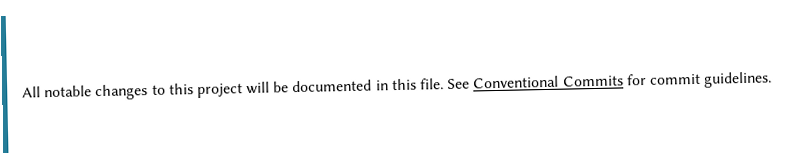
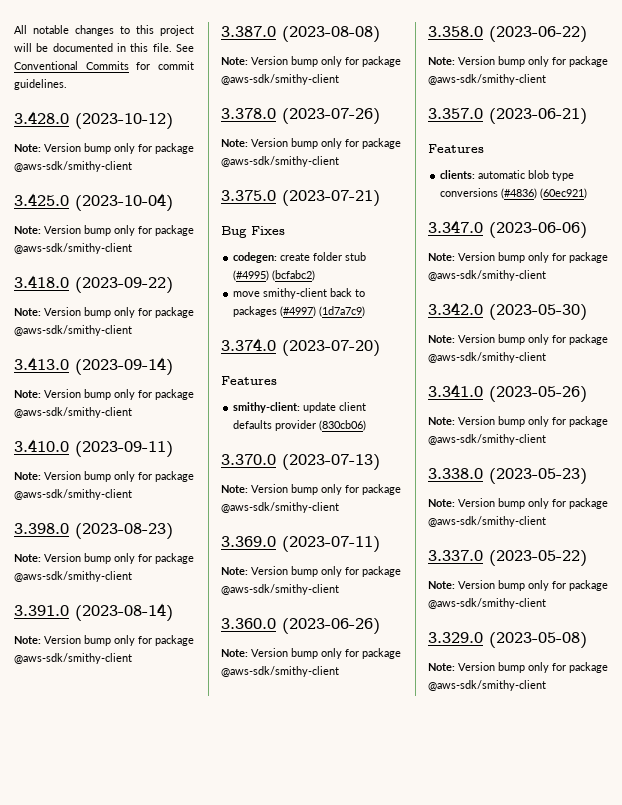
(773, 79) none -> [14,111,173,130] [14,143,194,154] [14,161,132,172] [14,193,173,212] [14,225,194,236] [14,243,132,254] [14,275,173,294] [14,307,194,318] [14,325,132,336] [14,357,173,376] [14,389,194,400] [14,407,132,418] [14,439,173,458] [14,471,194,482] [14,489,132,500] [14,523,173,540] [14,553,194,564] [14,571,132,582] [14,603,173,622] [14,635,194,646] [14,653,132,664] [221,26,380,43] [221,56,401,67] [221,74,339,85] [221,108,380,125] [221,138,401,149] [221,156,339,167] [221,190,380,207] [221,226,285,238] [233,252,367,263] [233,270,316,281] [233,288,366,299] [233,306,366,317] [221,338,380,357] [221,376,277,385] [233,402,367,413] [233,420,367,431] [221,454,380,471] [221,484,401,495] [221,502,339,513] [221,536,380,553] [221,566,401,577] [221,584,339,595] [221,618,380,635] [221,648,401,659] [221,666,339,677] [428,26,587,43] [428,56,608,67] [428,74,546,85] [428,108,587,125] [428,144,484,153] [440,170,575,181] [440,188,588,199] [428,220,587,239] [428,252,608,263] [428,270,546,281] [428,302,587,321] [428,334,608,345] [428,352,546,363] [428,384,587,403] [428,416,608,427] [428,434,546,445] [428,468,587,485] [428,498,608,509] [428,516,546,527] [428,550,587,567] [428,580,608,591] [428,598,546,609] [428,632,587,649] [428,662,608,673] [428,680,546,691] // 3.428.0 (2023-10-12) // Note: Version bump only for package @aws-sdk/smithy-client // 3.425.0 (2023-10-04) // Note: Version bump only for package @aws-sdk/smithy-client // 3.418.0 (2023-09-22) // Note: Version bump only for package @aws-sdk/smithy-client // 3.413.0 (2023-09-14) // Note: Version bump only for package @aws-sdk/smithy-client // 3.410.0 (2023-09-11) // Note: Version bump only for package @aws-sdk/smithy-client // 3.398.0 (2023-08-23) // Note: Version bump only for package @aws-sdk/smithy-client // 3.391.0 (2023-08-14) // Note: Version bump only for package @aws-sdk/smithy-client // 3.387.0 (2023-08-08) // Note: Version bump only for package @aws-sdk/smithy-client // 3.378.0 (2023-07-26) // Note: Version bump only for package @aws-sdk/smithy-client // 3.375.0 (2023-07-21) // Bug Fixes // codegen: create folder stub (#4995) (bcfabc2) // move smithy-client back to packages (#4997) (1d7a7c9) // 3.374.0 (2023-07-20) // Features // smithy-client: update client defaults provider (830cb06) // 3.370.0 (2023-07-13) // Note: Version bump only for package @aws-sdk/smithy-client // 3.369.0 (2023-07-11) // Note: Version bump only for package @aws-sdk/smithy-client // 3.360.0 (2023-06-26) // Note: Version bump only for package @aws-sdk/smithy-client // 3.358.0 (2023-06-22) // Note: Version bump only for package @aws-sdk/smithy-client // 3.357.0 (2023-06-21) // Features // clients: automatic blob type conversions (#4836) (60ec921) // 3.347.0 (2023-06-06) // Note: Version bump only for package @aws-sdk/smithy-client // 3.342.0 (2023-05-30) // Note: Version bump only for package @aws-sdk/smithy-client // 3.341.0 (2023-05-26) // Note: Version bump only for package @aws-sdk/smithy-client // 3.338.0 (2023-05-23) // Note: Version bump only for package @aws-sdk/smithy-client // 3.337.0 (2023-05-22) // Note: Version bump only for package @aws-sdk/smithy-client // 3.329.0 (2023-05-08) // Note: Version bump only for package @aws-sdk/smithy-client

